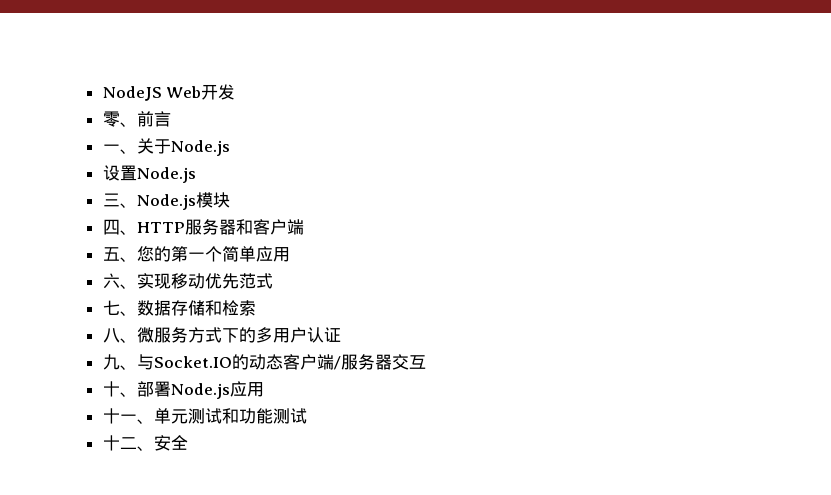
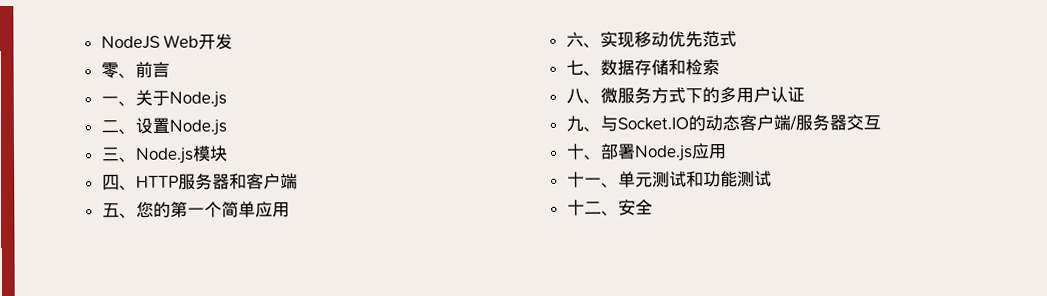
(230, 148) none -> [100,120,136,135] 二、

